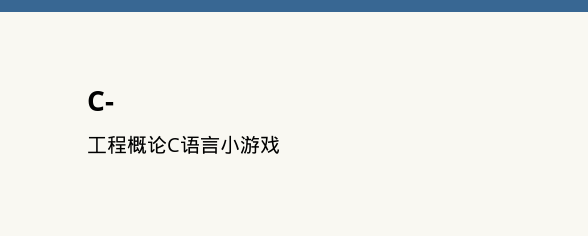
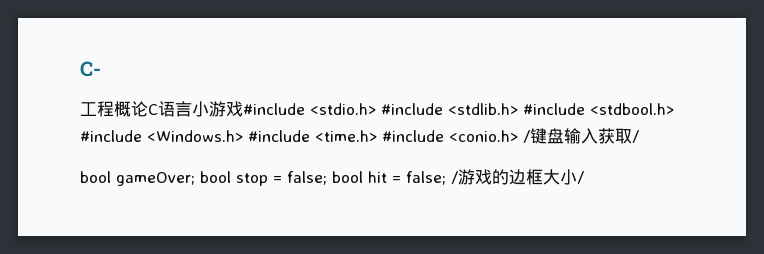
(280, 144) none -> [243,103,674,115] [80,128,639,144] [80,169,584,186] #include <stdio.h> #include <stdlib.h> #include <stdbool.h> #include <Windows.h> #include <time.h> #include <conio.h> /键盘输入获取/ // bool gameOver; bool stop = false; bool hit = false; /游戏的边框大小/

